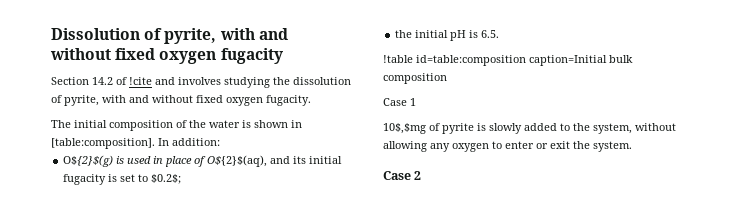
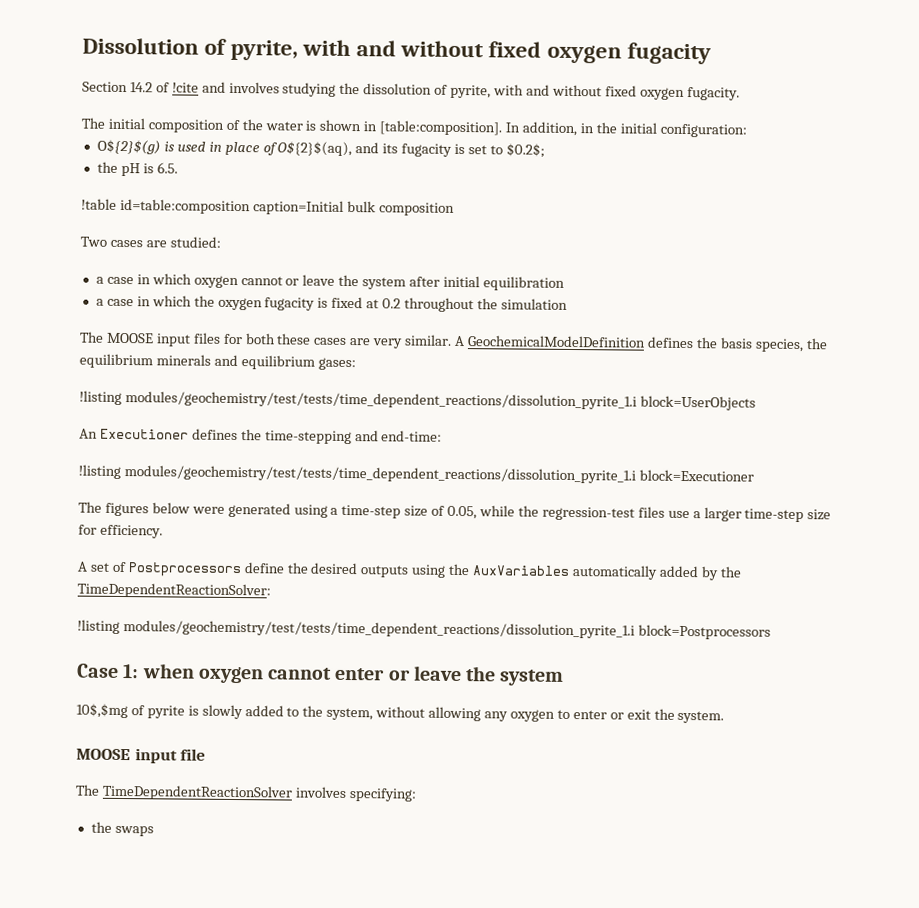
[172,138,220,146] addition: -> [522,121,747,138] addition, in the initial configuration:
[309,156,343,164] initial -> (399, 148) none
[415,30,449,38] initial -> (118, 167) none
[383,98,416,106] Case 1 -> [80,236,221,248] [95,273,565,291] [95,295,568,313] [79,331,828,353] [79,353,356,371] [79,390,756,411] [79,428,443,445] [78,464,754,484] [78,501,832,523] [78,524,163,539] [77,561,742,581] [77,582,271,599] [77,619,771,640] [76,663,565,686] Two cases are studied: // a case in which oxygen cannot or leave the system after initial equilibration // a case in which the oxygen fugacity is fixed at 0.2 throughout the simulation // The MOOSE input files for both these cases are very similar. A GeochemicalModelDefinition defines the basis species, the equilibrium minerals and equilibrium gases: // !listing modules/geochemistry/test/tests/time_dependent_reactions/dissolution_pyrite_1.i block=UserObjects // An Executioner defines the time-stepping and end-time: // !listing modules/geochemistry/test/tests/time_dependent_reactions/dissolution_pyrite_1.i block=Executioner // The figures below were generated using a time-step size of 0.05, while the regression-test files use a larger time-step size for efficiency. // A set of Postprocessors define the desired outputs using the AuxVariables automatically added by the TimeDependentReactionSolver: // !listing modules/geochemistry/test/tests/time_dependent_reactions/dissolution_pyrite_1.i block=Postprocessors // Case 1: when oxygen cannot enter or leave the system
[383,171,422,180] Case 2 -> [76,748,207,764] [75,784,417,802] [90,821,154,837] MOOSE input file // The TimeDependentReactionSolver involves specifying: // the swaps

